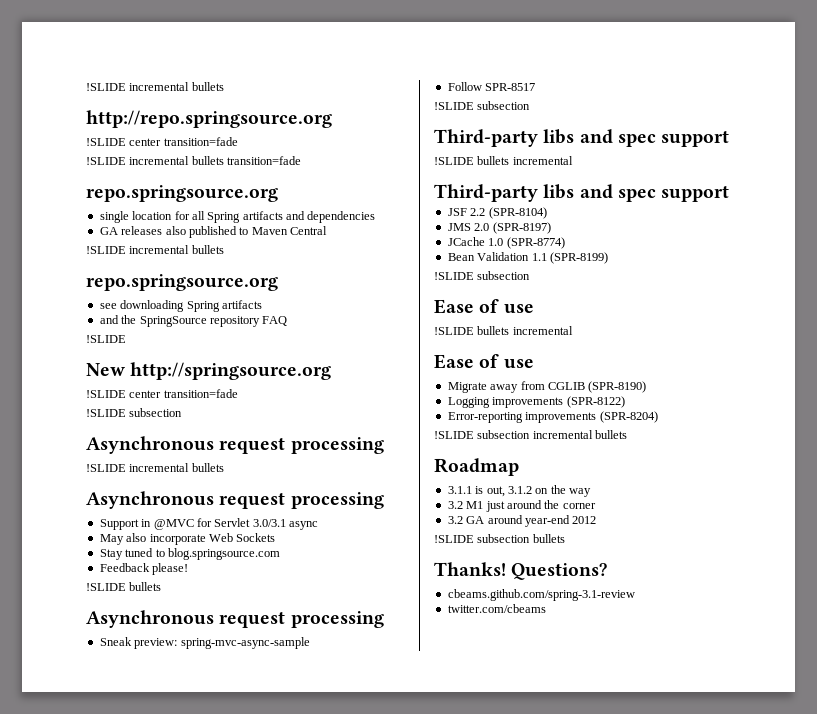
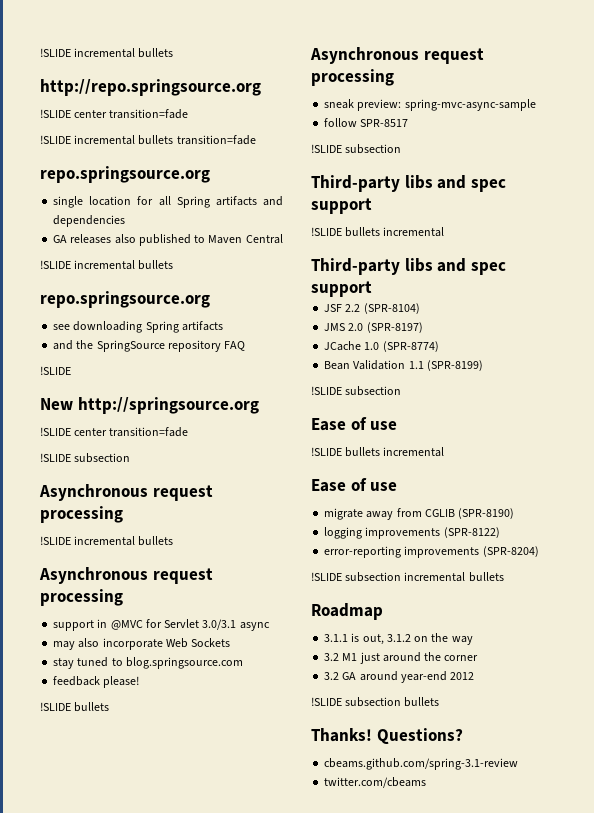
[99,519,139,530] Support -> [53,620,95,631] support
[99,534,124,545] May -> [53,641,76,650] may
[99,549,123,560] Stay -> [53,658,75,669] stay
[99,563,150,572] Feedback -> [53,676,101,686] feedback
[99,637,132,646] Sneak -> [324,99,355,109] sneak
[447,82,482,91] Follow -> [324,118,358,127] follow
[447,382,487,393] Migrate -> [324,508,364,520] migrate
[447,397,490,408] Logging -> [324,527,363,539] logging
[447,412,523,423] Error-reporting -> [324,546,402,558] error-reporting

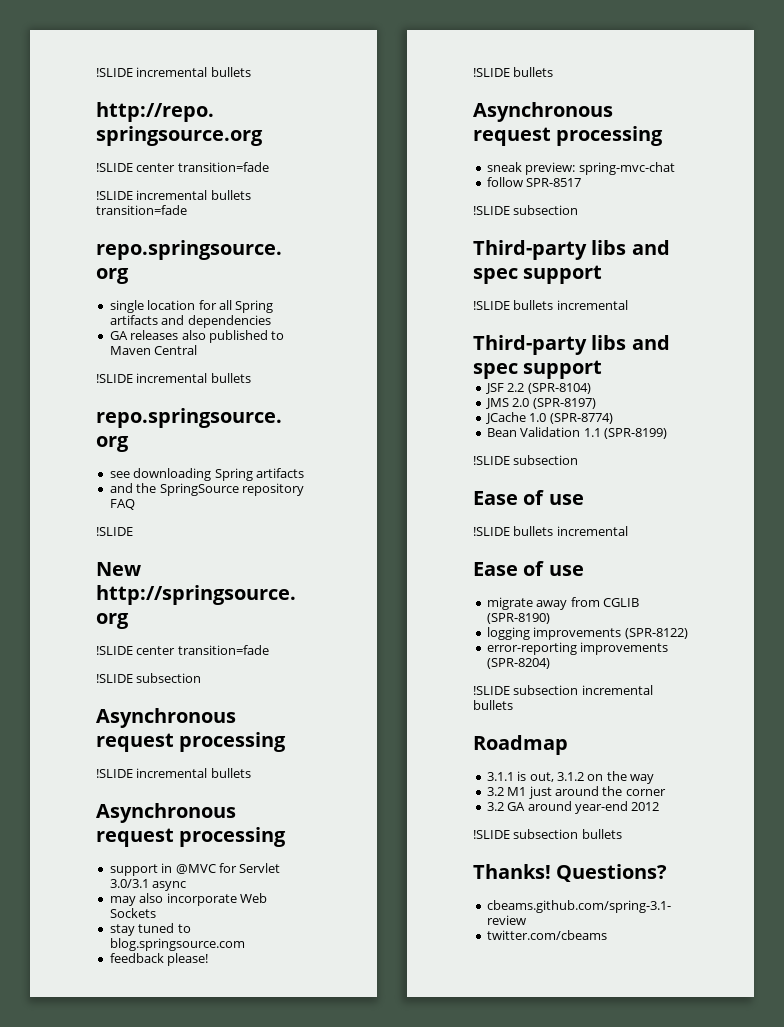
[404,99,536,111] spring-mvc-async-sample -> [578,162,675,175] spring-mvc-chat

